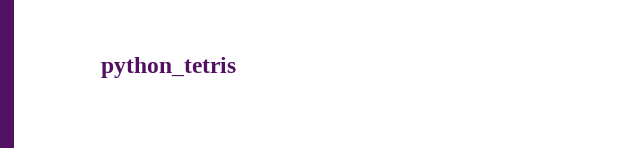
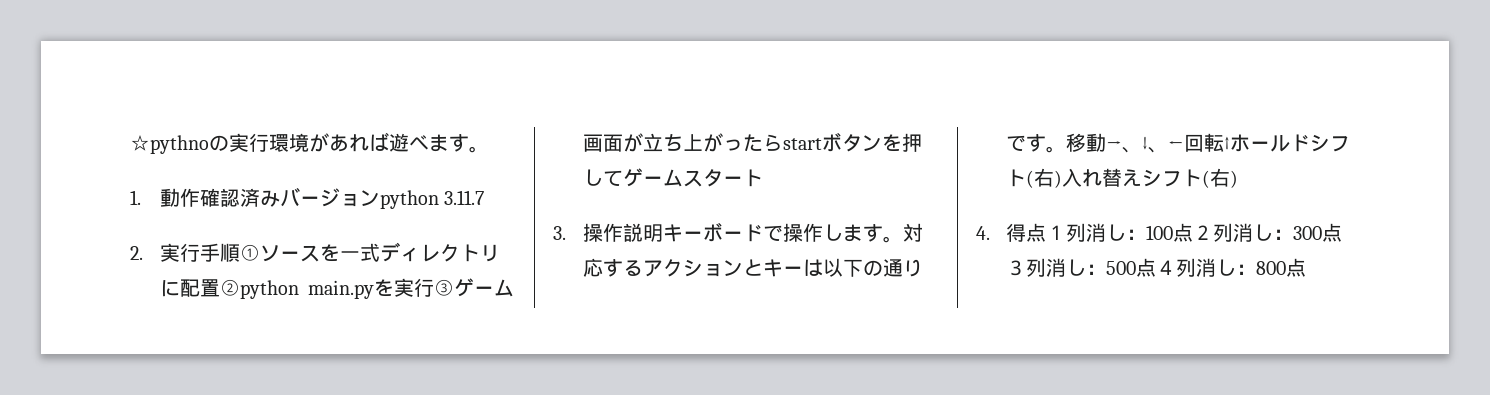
[101,57,236,78] python_tetris -> [130,132,489,154] [130,187,485,209] [130,242,500,262] [159,278,514,299] [582,132,922,152] [582,168,763,187] [553,222,923,243] [582,258,923,277] [1005,133,1350,153] [1005,168,1238,188] [976,223,1342,242] [1005,258,1306,277] ☆pythnoの実行環境があれば遊べます。 // 1.動作確認済みバージョンpython 3.11.7 // 2.実行手順①ソースを一式ディレクトリに配置②python main.pyを実行③ゲーム画面が立ち上がったらstartボタンを押してゲームスタート // 3.操作説明キーボードで操作します。対応するアクションとキーは以下の通りです。移動→、↓、←回転↑ホールドシフト(右)入れ替えシフト(右) // 4.得点１列消し：100点２列消し：300点３列消し：500点４列消し：800点

